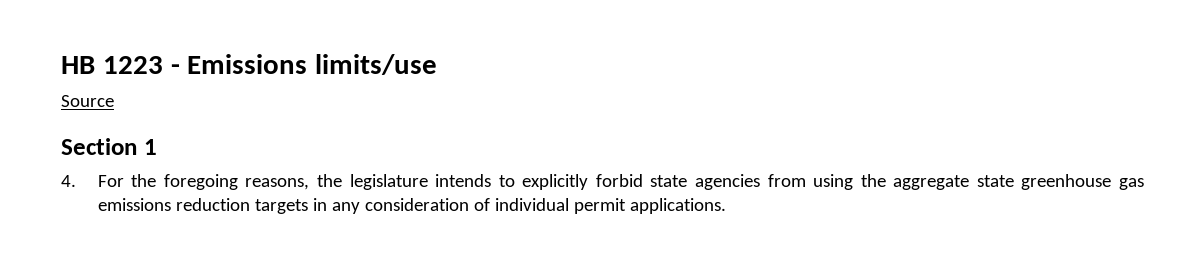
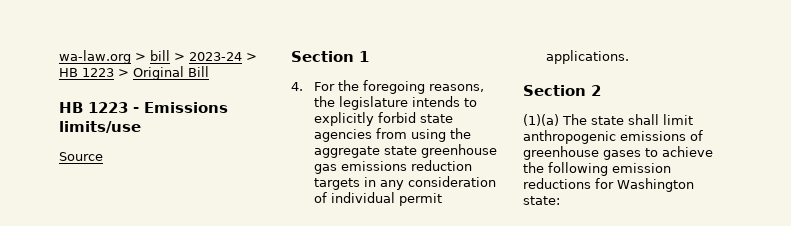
(61, 65) none -> [59,50,257,64] [59,66,209,80] wa-law.org > bill > 2023-24 > HB 1223 > Original Bill //
(726, 206) none -> [523,85,601,96] [523,114,693,126] [523,130,703,144] [523,146,713,160] [523,162,671,176] [523,178,694,192] [523,196,560,205] // Section 2 // (1)(a) The state shall limit anthropogenic emissions of greenhouse gases to achieve the following emission reductions for Washington state:

